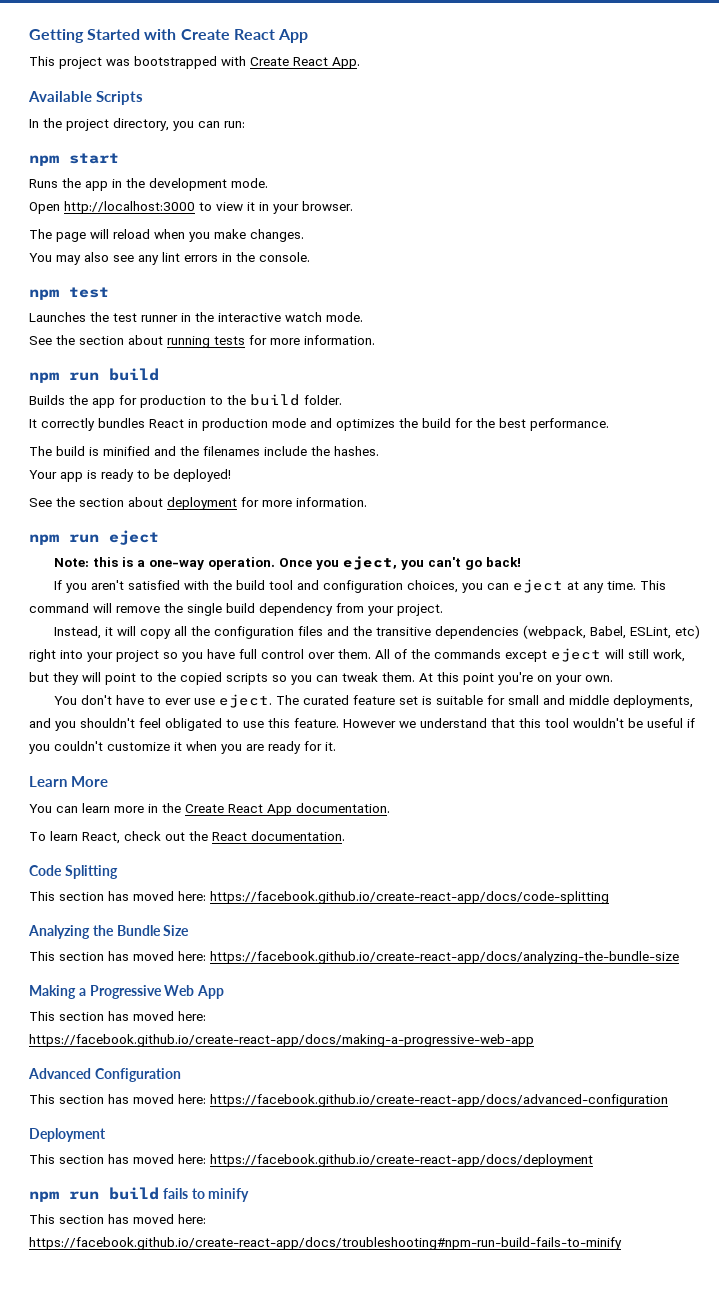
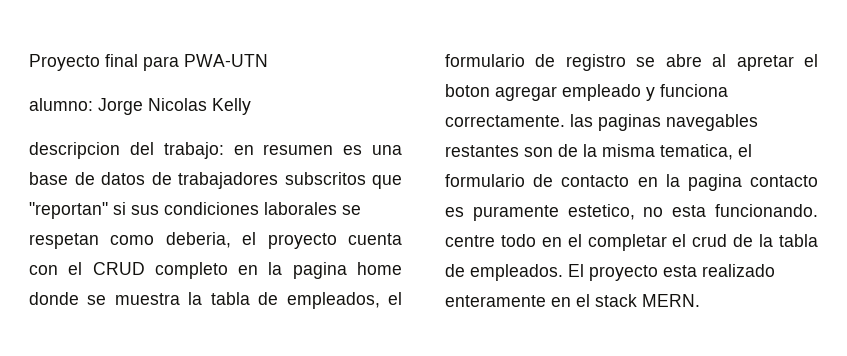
[29,29,308,43] [29,56,360,69] [28,91,143,105] [29,118,245,131] [29,153,119,166] [29,178,268,191] [29,201,353,214] [29,229,304,242] [29,252,310,265] [29,287,109,300] [29,312,363,322] [29,335,375,348] [29,368,159,383] [29,394,342,408] [29,418,609,431] [29,446,379,456] [29,469,231,482] [29,497,367,510] [29,530,159,545] [53,556,521,570] [53,579,666,593] [29,603,443,616] [53,625,700,639] [29,648,685,662] [29,672,613,685] [53,694,693,708] [29,718,695,731] [29,741,336,754] [29,776,108,787] [29,803,390,816] [29,831,345,844] [29,865,118,879] [29,891,609,904] [28,925,190,939] [29,951,679,964] [29,985,225,999] [29,1011,206,1021] [29,1034,534,1047] [28,1068,181,1082] [29,1094,668,1107] [29,1128,106,1142] [29,1154,593,1167] [29,1187,250,1202] [29,1214,206,1224] [29,1237,622,1250] Getting Started with Create React App // This project was bootstrapped with Create React App. // Available Scripts // In the project directory, you can run: // npm start // Runs the app in the development mode. // Open http://localhost:3000 to view it in your browser. // The page will reload when you make changes. // You may also see any lint errors in the console. // npm test // Launches the test runner in the interactive watch mode. // See the section about running tests for more information. // npm run build // Builds the app for production to the build folder. // It correctly bundles React in production mode and optimizes the build for the best performance. // The build is minified and the filenames include the hashes. // Your app is ready to be deployed! // See the section about deployment for more information. // npm run eject // Note: this is a one-way operation. Once you eject, you can't go back! // If you aren't satisfied with the build tool and configuration choices, you can eject at any time. This command will remove the single build dependency from your project. // Instead, it will copy all the configuration files and the transitive dependencies (webpack, Babel, ESLint, etc) right into your project so you have full control over them. All of the commands except eject will still work, but they will point to the copied scripts so you can tweak them. At this point you're on your own. // You don't have to ever use eject. The curated feature set is suitable for small and middle deployments, and you shouldn't feel obligated to use this feature. However we understand that this tool wouldn't be useful if you couldn't customize it when you are ready for it. // Learn More // You can learn more in the Create React App documentation. // To learn React, check out the React documentation. // Code Splitting // This section has moved here: https://facebook.github.io/create-react-app/docs/code-splitting // Analyzing the Bundle Size // This section has moved here: https://facebook.github.io/create-react-app/docs/analyzing-the-bundle-size // Making a Progressive Web App // This section has moved here: https://facebook.github.io/create-react-app/docs/making-a-progressive-web-app // Advanced Configuration // This section has moved here: https://facebook.github.io/create-react-app/docs/advanced-configuration // Deployment // This section has moved here: https://facebook.github.io/create-react-app/docs/deployment // npm run build fails to minify // This section has moved here: https://facebook.github.io/create-react-app/docs/troubleshooting#npm-run-build-fails-to-minify -> [29,54,268,71] [29,98,251,115] [29,142,402,159] [29,172,402,189] [29,202,361,219] [29,232,402,249] [29,262,402,279] [29,292,402,309] [445,54,818,71] [445,84,728,101] [445,114,758,131] [445,144,752,160] [445,174,818,191] [445,204,818,221] [445,234,818,251] [445,264,775,281] [445,294,700,307] Proyecto final para PWA-UTN // alumno: Jorge Nicolas Kelly // descripcion del trabajo: en resumen es una base de datos de trabajadores subscritos que "reportan" si sus condiciones laborales se respetan como deberia, el proyecto cuenta con el CRUD completo en la pagina home donde se muestra la tabla de empleados, el formulario de registro se abre al apretar el boton agregar empleado y funciona correctamente. las paginas navegables restantes son de la misma tematica, el formulario de contacto en la pagina contacto es puramente estetico, no esta funcionando. centre todo en el completar el crud de la tabla de empleados. El proyecto esta realizado enteramente en el stack MERN.

